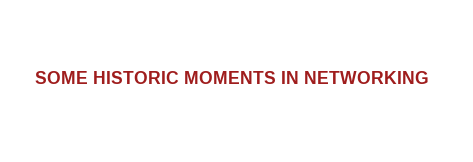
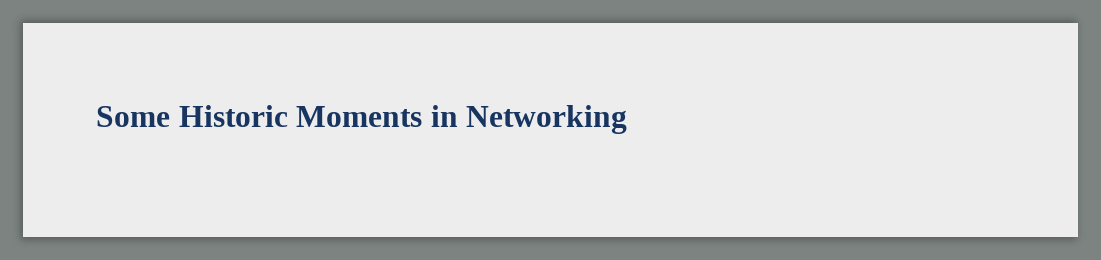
[35,71,429,84] SOME HISTORIC MOMENTS IN NETWORKING -> [96,105,628,134] Some Historic Moments in Networking

